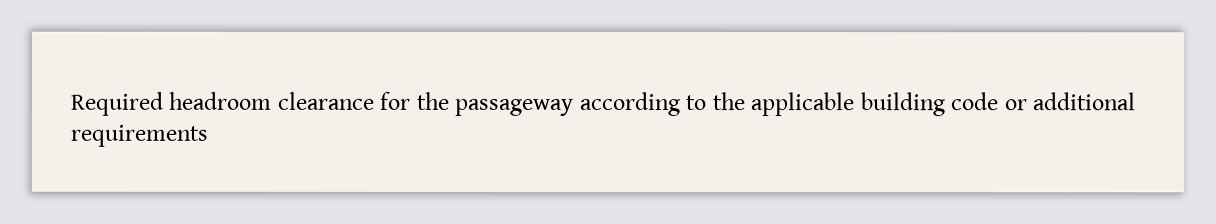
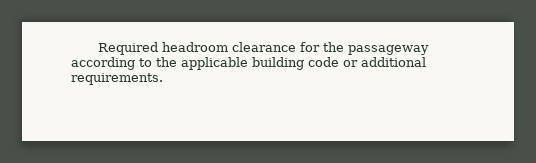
[70,124,208,147] requirements -> [71,73,163,85] requirements.

